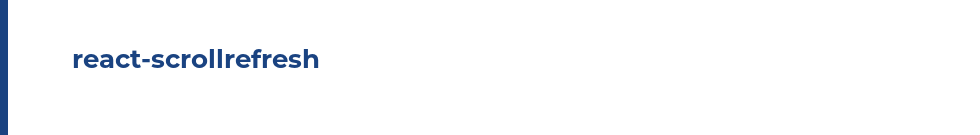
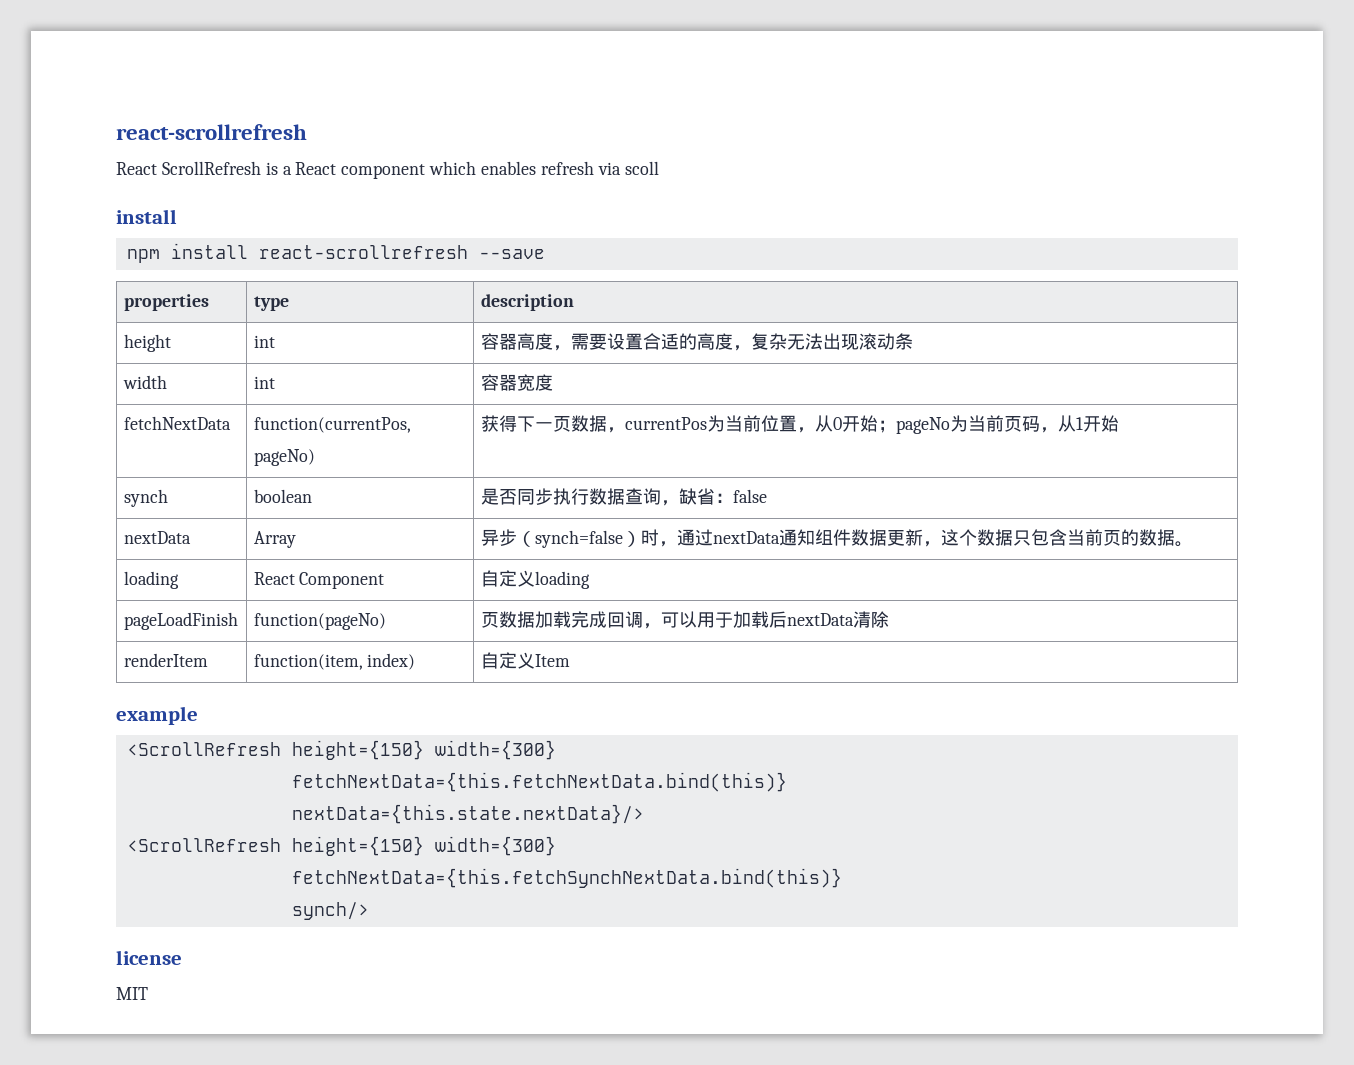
[72,49,320,68] react-scrollrefresh -> [116,124,307,140] [116,161,659,179] [116,209,177,224] [126,243,545,263] [123,294,209,311] [253,296,289,311] [480,294,574,311] [123,334,171,352] [253,335,275,348] [480,333,913,351] [122,375,167,389] [253,376,275,389] [480,374,553,391] [123,416,231,430] [253,417,411,433] [253,449,315,466] [480,415,1119,434] [123,489,168,507] [253,489,312,503] [480,488,767,506] [123,531,191,544] [253,531,296,548] [480,529,1193,548] [123,571,179,589] [253,572,385,589] [480,570,590,589] [123,612,238,630] [253,613,386,630] [480,611,889,629] [123,653,208,667] [253,653,416,670] [480,652,570,669] [116,706,198,725] [126,740,556,760] [291,772,787,792] [291,804,644,824] [126,836,556,856] [291,868,842,888] [291,902,369,920] [116,950,182,965] [116,987,148,1000] react-scrollrefresh // React ScrollRefresh is a React component which enables refresh via scoll // install // npm install react-scrollrefresh --save // properties | type | description // height | int | 容器高度，需要设置合适的高度，复杂无法出现滚动条 // width | int | 容器宽度 // fetchNextData | function(currentPos, pageNo) | 获得下一页数据，currentPos为当前位置，从0开始；pageNo为当前页码，从1开始 // synch | boolean | 是否同步执行数据查询，缺省：false // nextData | Array | 异步（synch=false）时，通过nextData通知组件数据更新，这个数据只包含当前页的数据。 // loading | React Component | 自定义loading // pageLoadFinish | function(pageNo) | 页数据加载完成回调，可以用于加载后nextData清除 // renderItem | function(item, index) | 自定义Item // example // <ScrollRefresh height={150} width={300} // fetchNextData={this.fetchNextData.bind(this)} // nextData={this.state.nextData}/> // <ScrollRefresh height={150} width={300} // fetchNextData={this.fetchSynchNextData.bind(this)} // synch/> // license // MIT

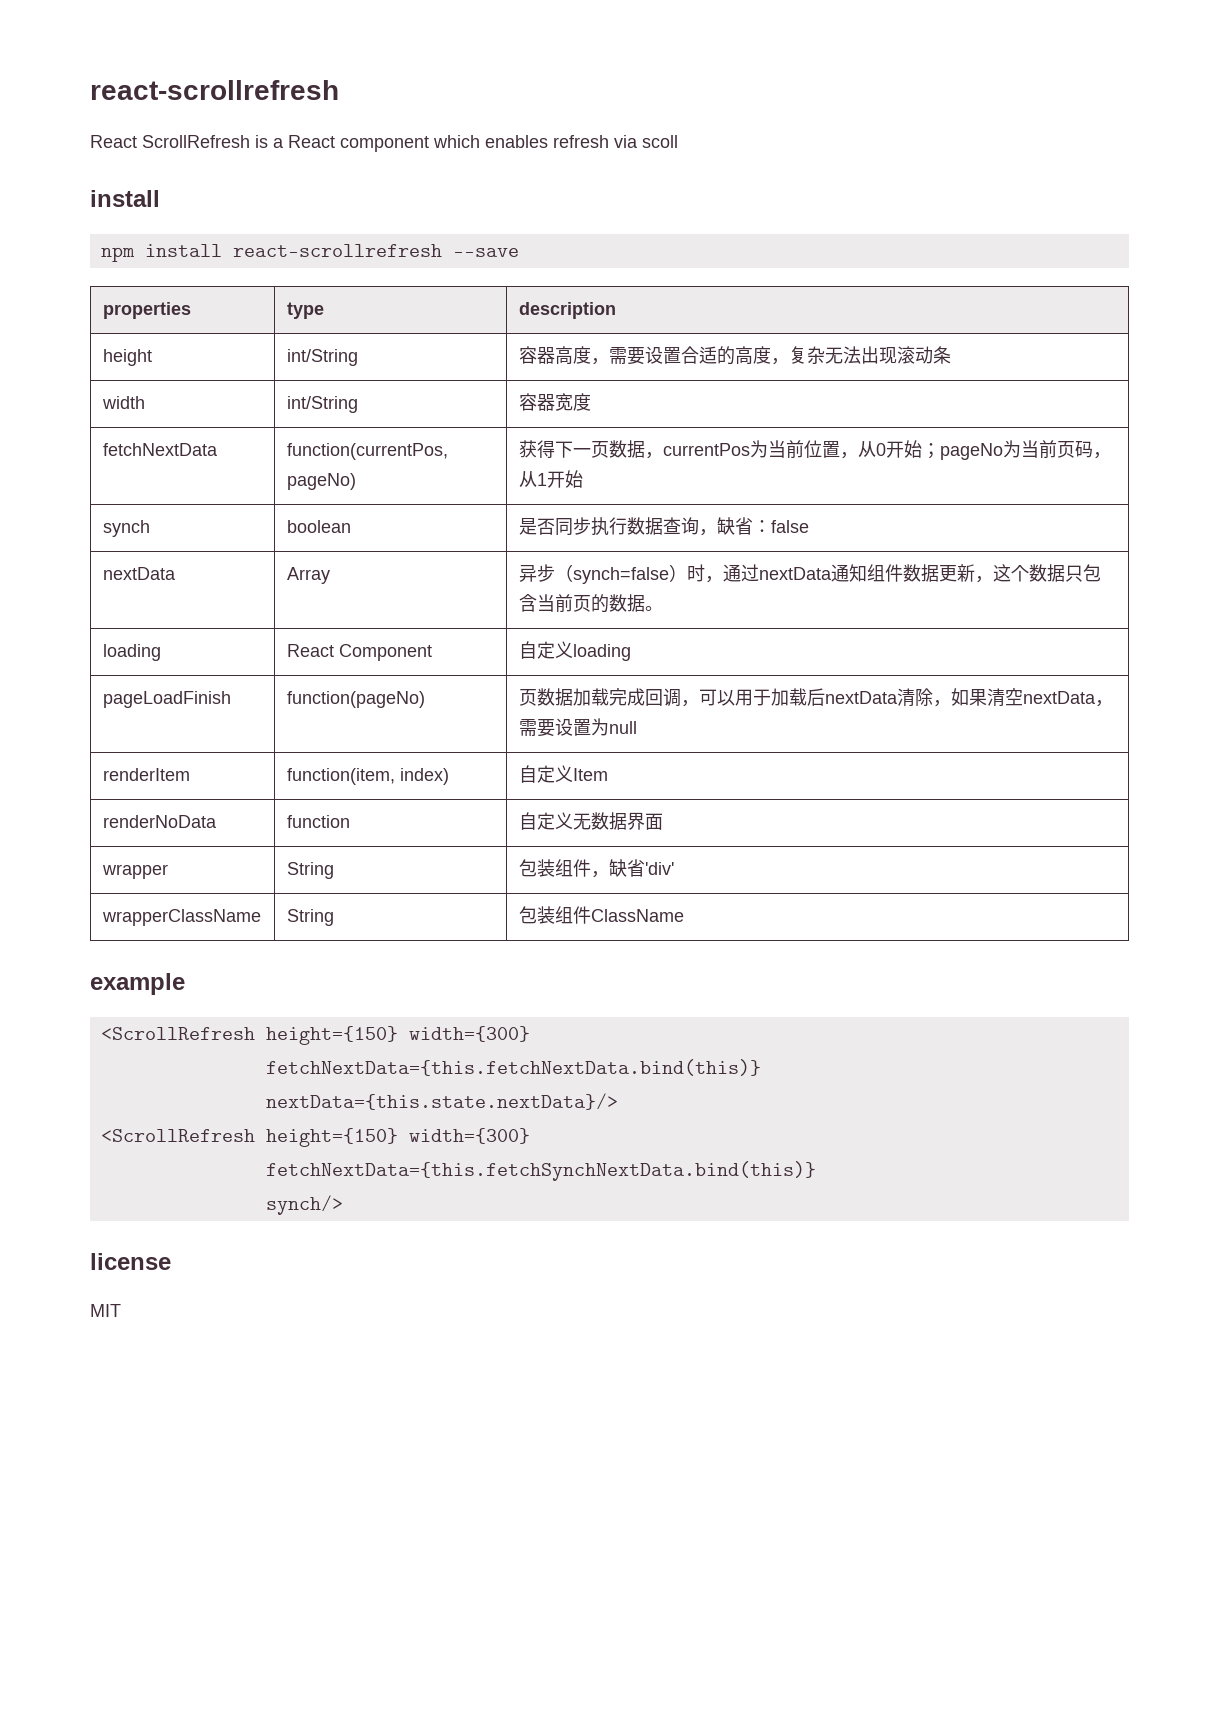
[253,335,275,348] int -> [286,349,358,366] int/String
[253,376,275,389] int -> [286,396,358,413] int/String
(889, 619) none -> [932,688,1113,707] [518,718,637,737] ，如果清空nextData，需要设置为null
(570, 660) none -> [102,815,217,828] [286,815,350,828] [518,812,663,830] [101,864,168,879] [286,862,334,879] [518,859,674,878] [101,909,261,926] [286,909,334,926] [518,906,684,924] // renderNoData | function | 自定义无数据界面 // wrapper | String | 包装组件，缺省'div' // wrapperClassName | String | 包装组件ClassName

